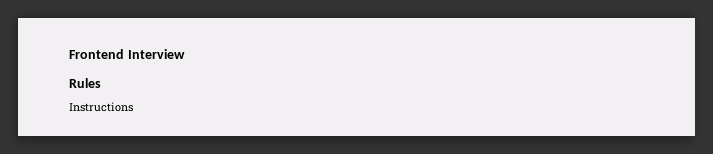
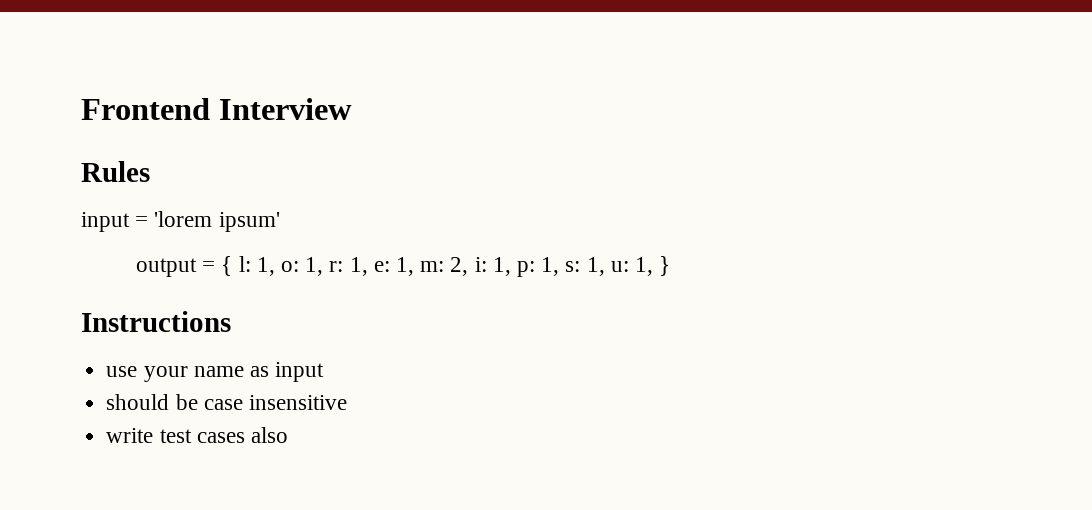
[69,102,133,112] Instructions -> [81,211,280,232] [135,256,671,277] [81,311,231,332] [106,362,325,382] [106,394,347,410] [106,427,288,443] input = 'lorem ipsum' // output = { l: 1, o: 1, r: 1, e: 1, m: 2, i: 1, p: 1, s: 1, u: 1, } // Instructions // use your name as input // should be case insensitive // write test cases also

